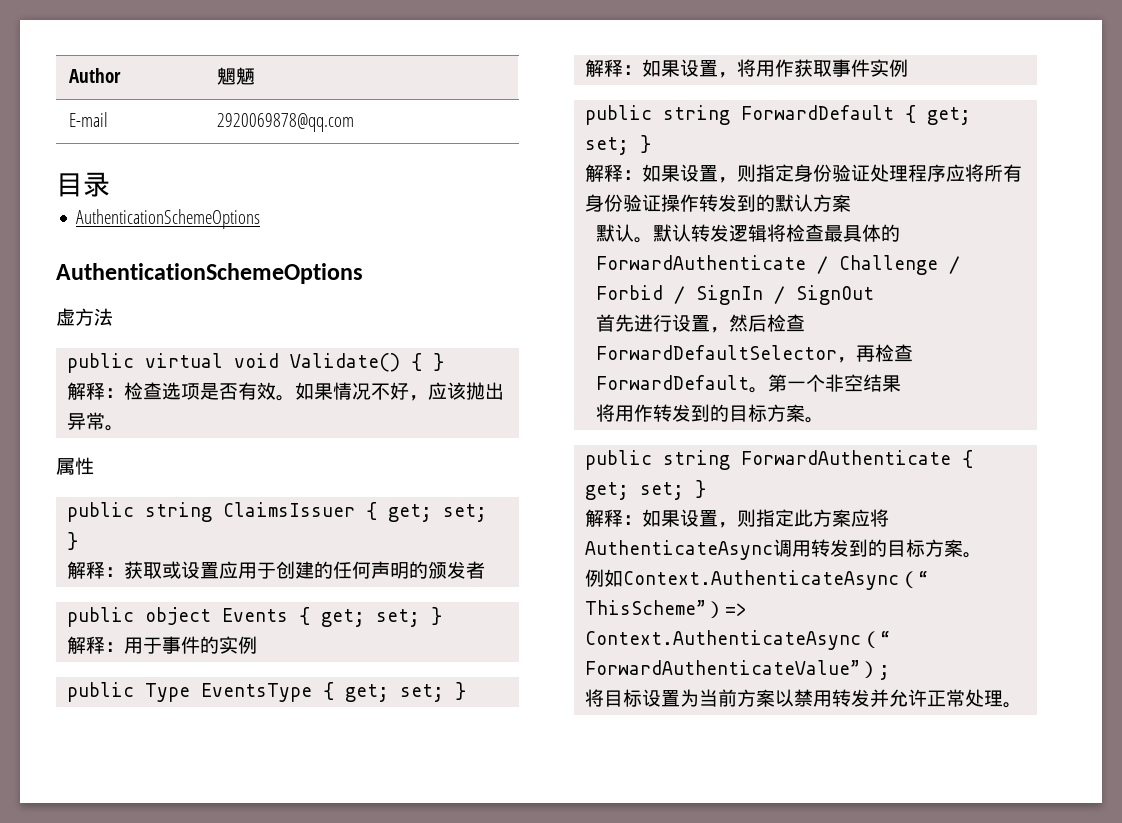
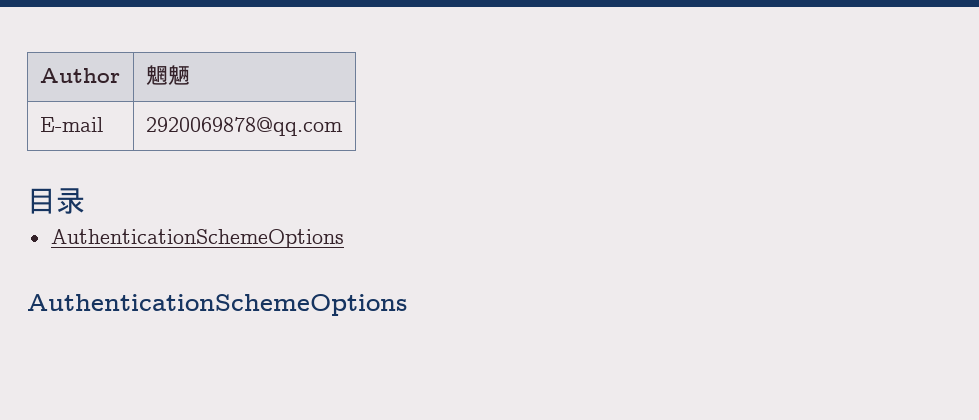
[56,308,113,326] [67,353,445,373] [67,382,505,401] [67,412,125,431] [56,457,94,475] [67,502,488,522] [67,532,79,550] [67,561,486,579] [67,607,443,627] [67,636,258,654] [67,682,467,702] [585,59,909,78] [585,105,972,125] [585,135,652,155] [585,164,1023,183] [585,194,852,212] [596,224,901,243] [596,255,961,275] [596,285,875,305] [596,314,806,333] [596,344,914,363] [596,374,902,393] [596,404,825,423] [585,450,974,470] [585,480,707,500] [585,509,890,528] [585,539,983,560] [585,569,930,590] [585,600,748,618] [585,630,892,650] [585,660,891,680] [585,689,1023,708] // 虚方法 // public virtual void Validate() { } // 解释：检查选项是否有效。如果情况不好，应该抛出异常。 // 属性 // public string ClaimsIssuer { get; set; } // 解释：获取或设置应用于创建的任何声明的颁发者 // public object Events { get; set; } // 解释：用于事件的实例 // public Type EventsType { get; set; } // 解释：如果设置，将用作获取事件实例 // public string ForwardDefault { get; set; } // 解释：如果设置，则指定身份验证处理程序应将所有身份验证操作转发到的默认方案 // 默认。默认转发逻辑将检查最具体的ForwardAuthenticate / Challenge / Forbid / SignIn / SignOut // 首先进行设置，然后检查ForwardDefaultSelector，再检查ForwardDefault。第一个非空结果 // 将用作转发到的目标方案。 // public string ForwardAuthenticate { get; set; } // 解释：如果设置，则指定此方案应将AuthenticateAsync调用转发到的目标方案。 // 例如Context.AuthenticateAsync（“ ThisScheme”）=> Context.AuthenticateAsync（“ ForwardAuthenticateValue”）; // 将目标设置为当前方案以禁用转发并允许正常处理。 -> (407, 305) none

